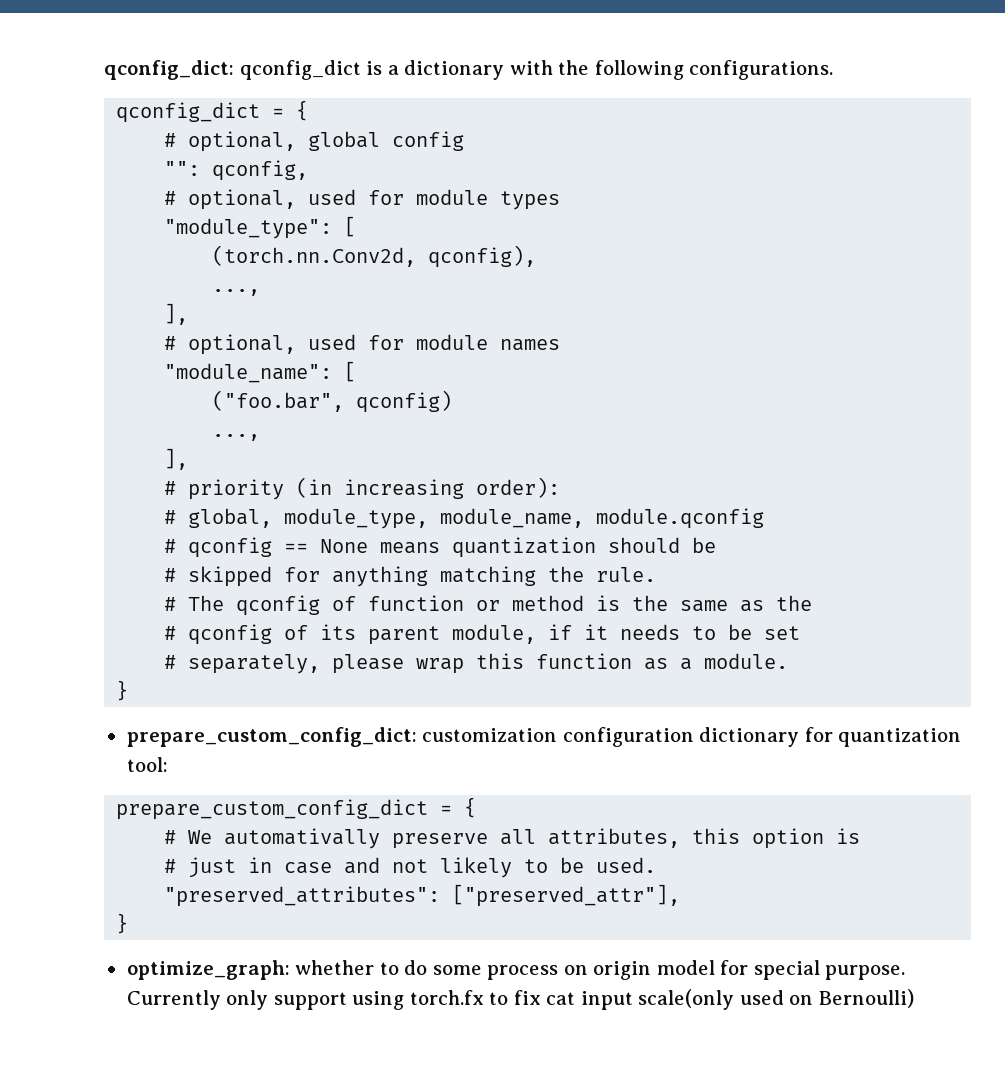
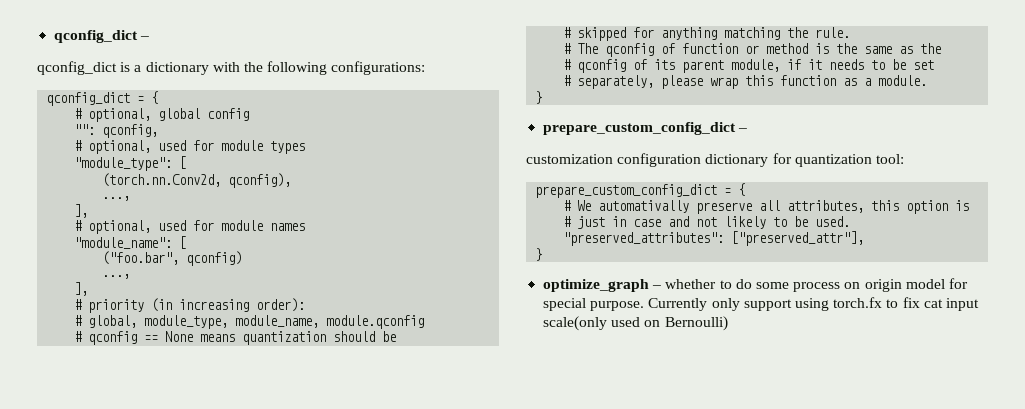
[104,60,234,80] qconfig_dict: -> [54,30,150,43] qconfig_dict – //
[689,60,834,80] configurations. -> [331,61,426,75] configurations:
[126,727,417,747] prepare_custom_config_dict: -> [543,122,748,135] prepare_custom_config_dict – //
[126,960,290,980] optimize_graph: -> [543,279,662,292] optimize_graph –

